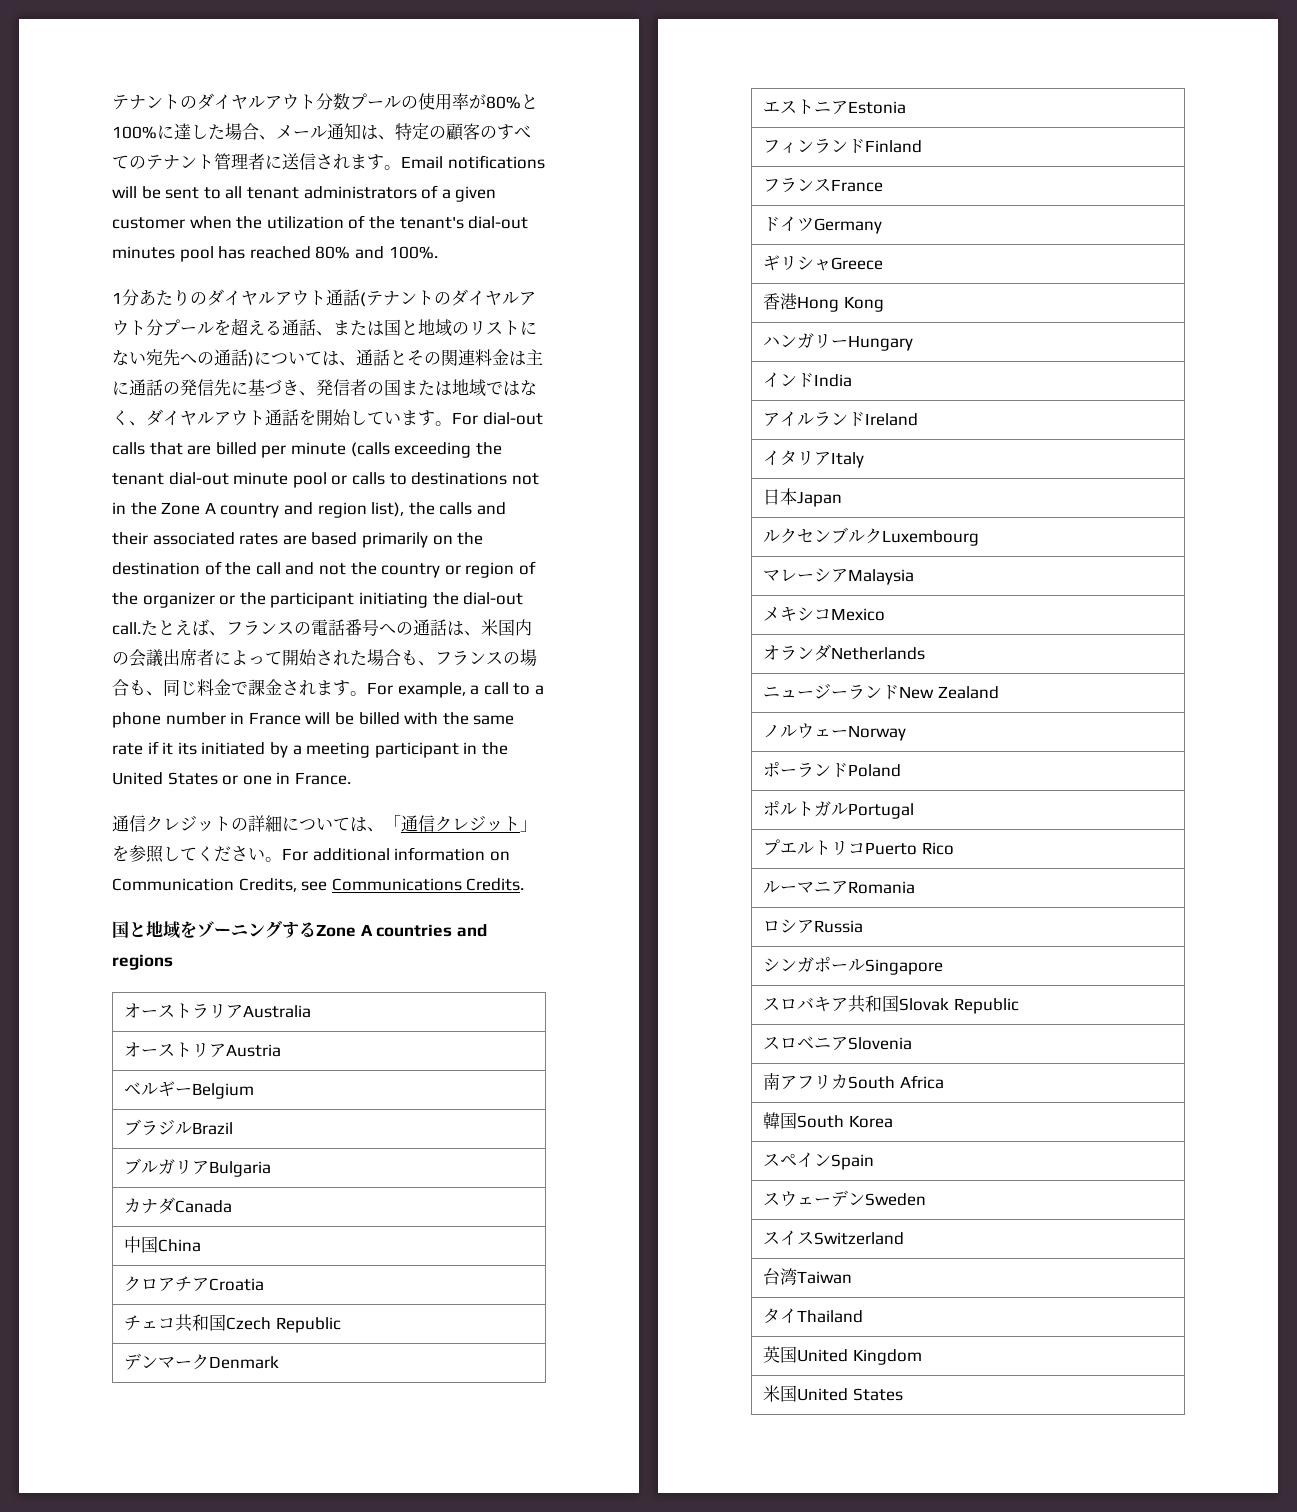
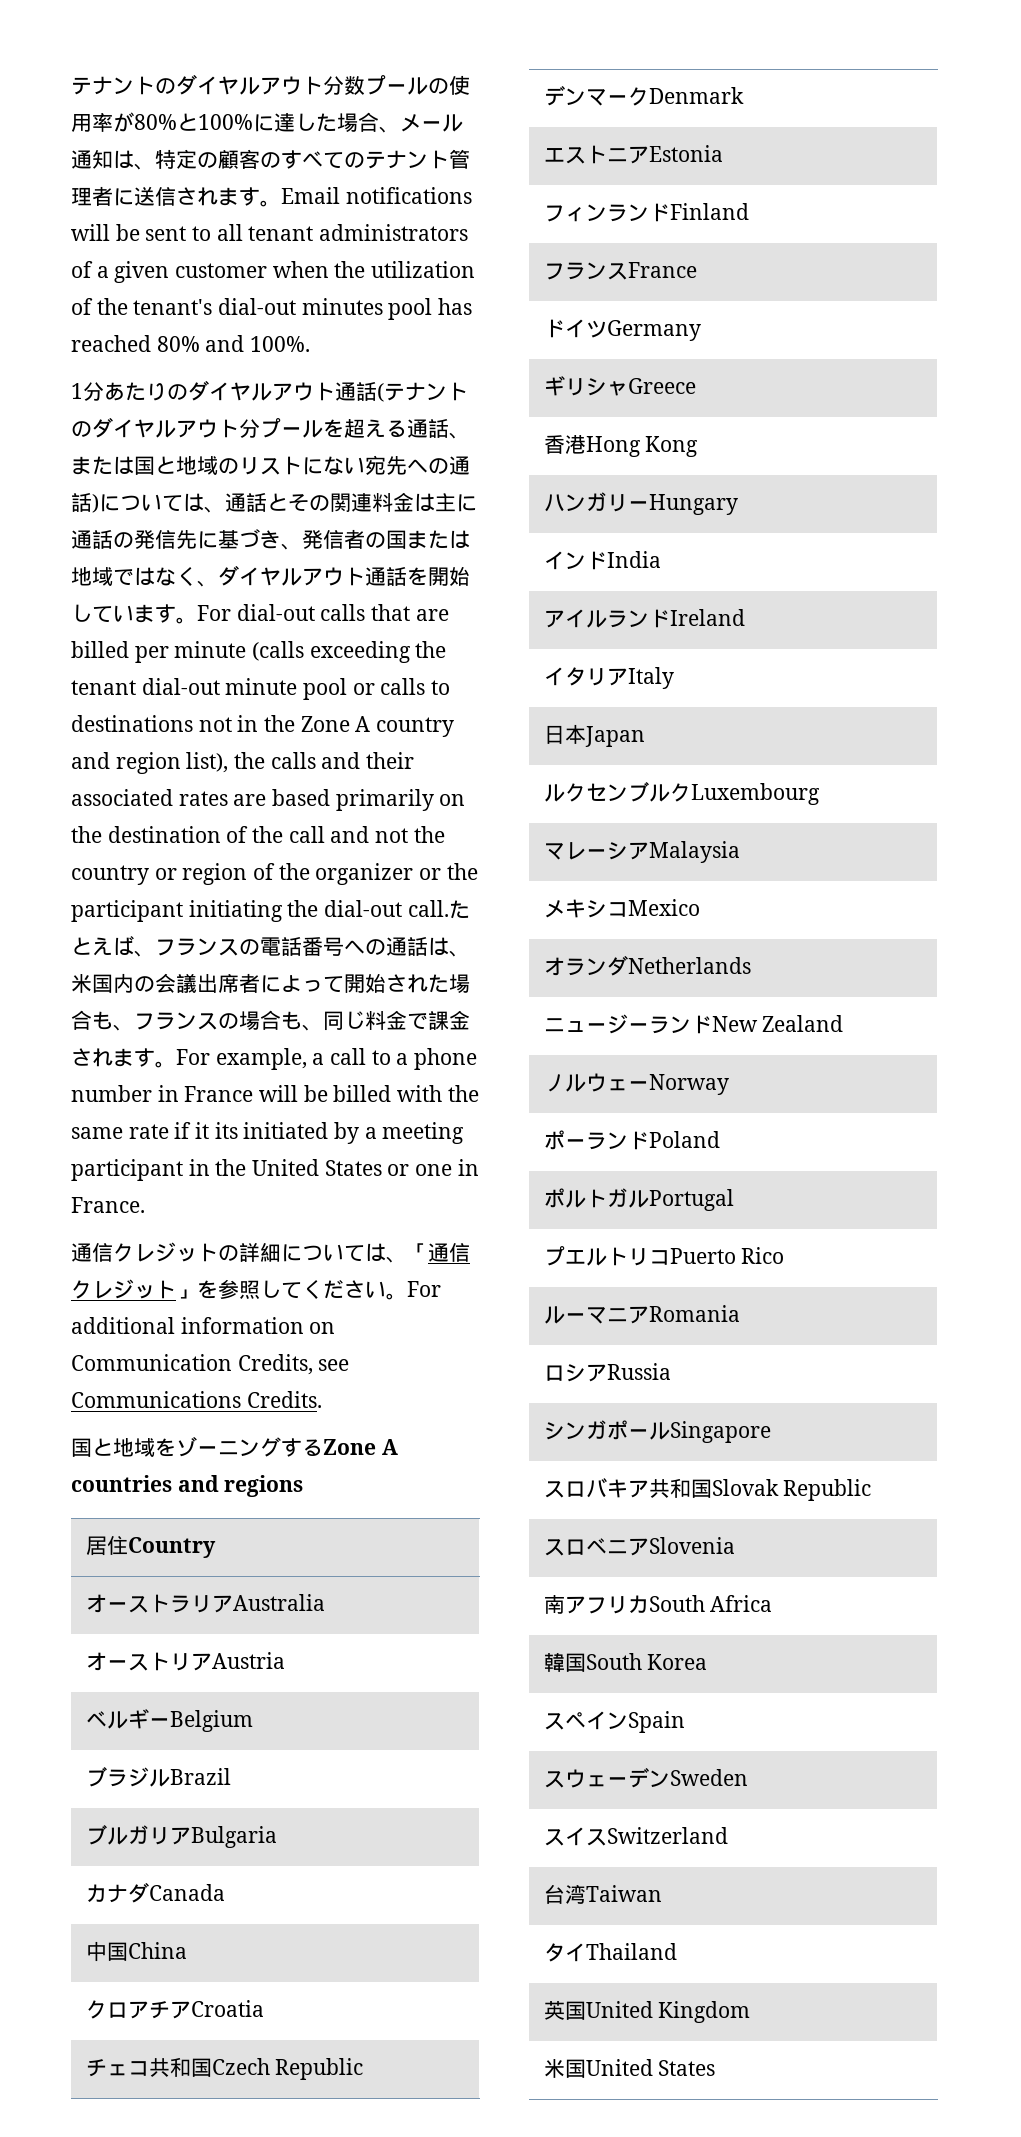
(173, 962) none -> [85,1536,216,1558] // 居住Country

